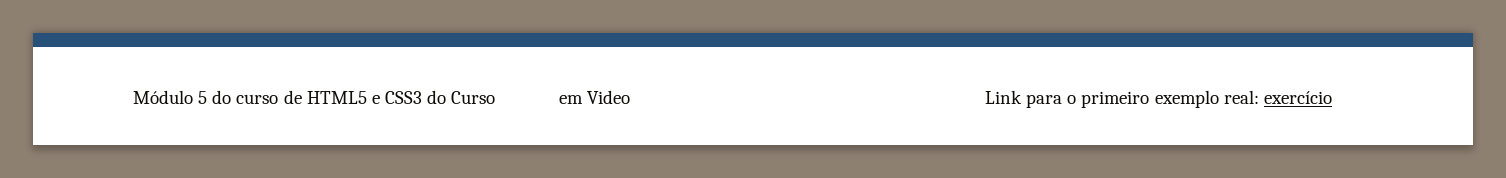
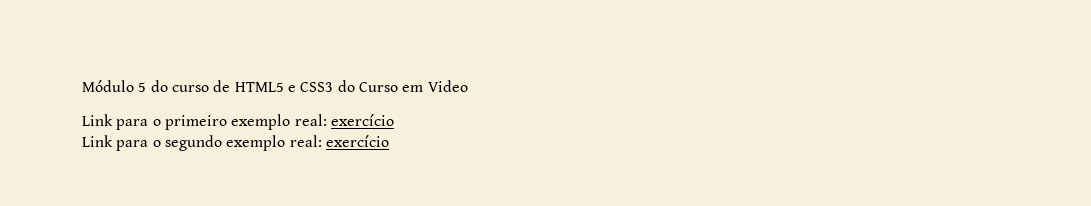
(1332, 97) none -> [82,135,389,151] // Link para o segundo exemplo real: exercício

